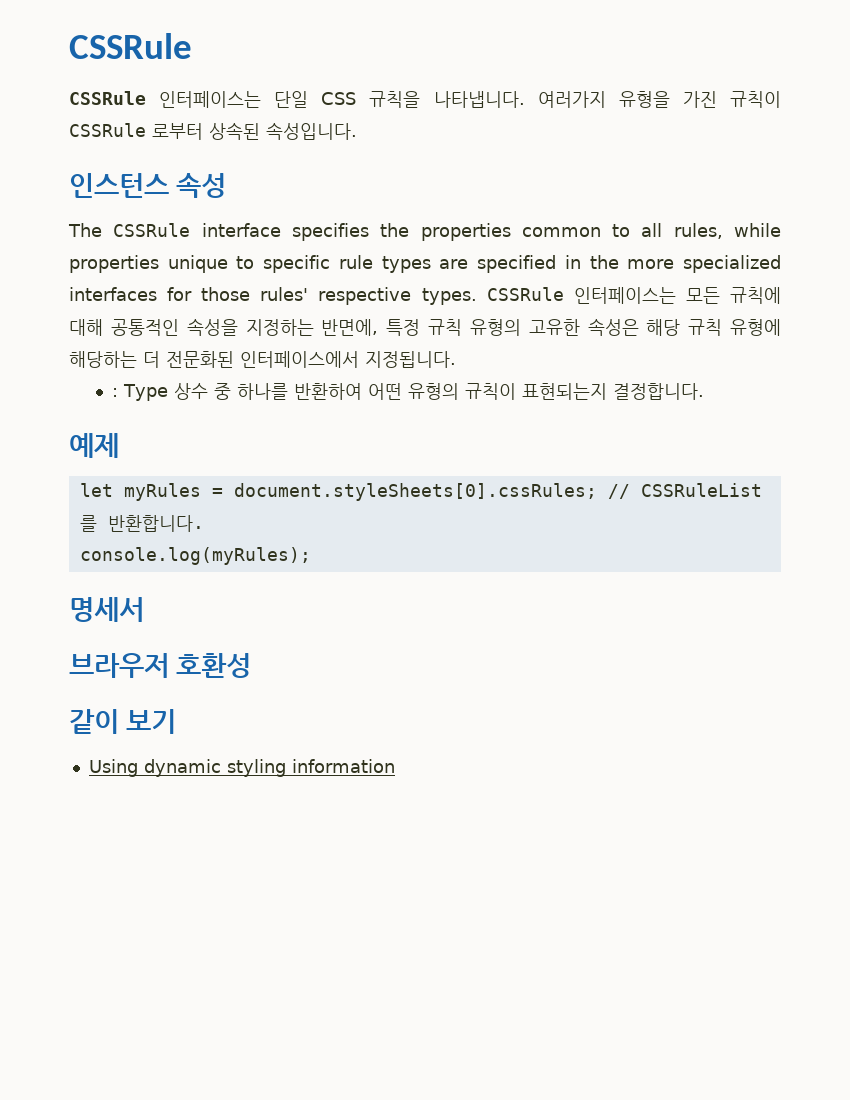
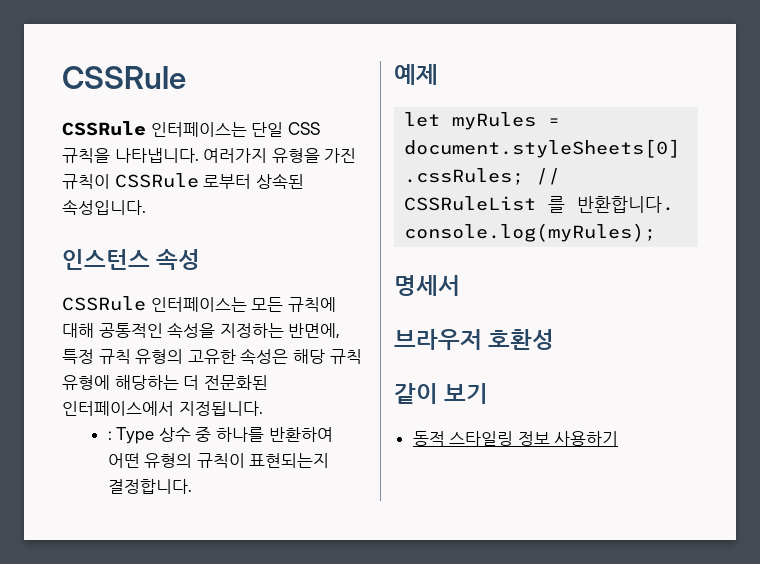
[68,223,781,241] [69,255,782,273] [69,287,477,305] The CSSRule interface specifies the properties common to all rules, while properties unique to specific rule types are specified in the more specialized interfaces for those rules' respective types. -> (201, 259) none
[88,759,395,777] Using dynamic styling information -> [412,431,619,446] 동적 스타일링 정보 사용하기

